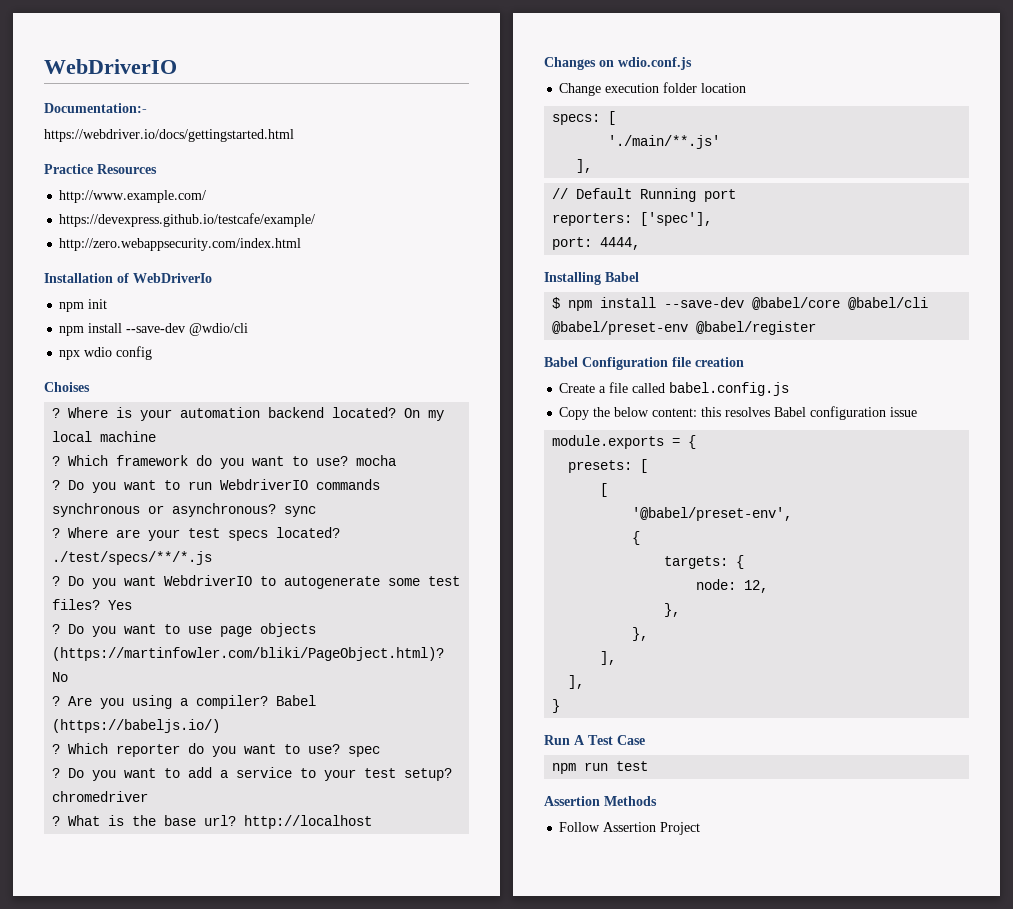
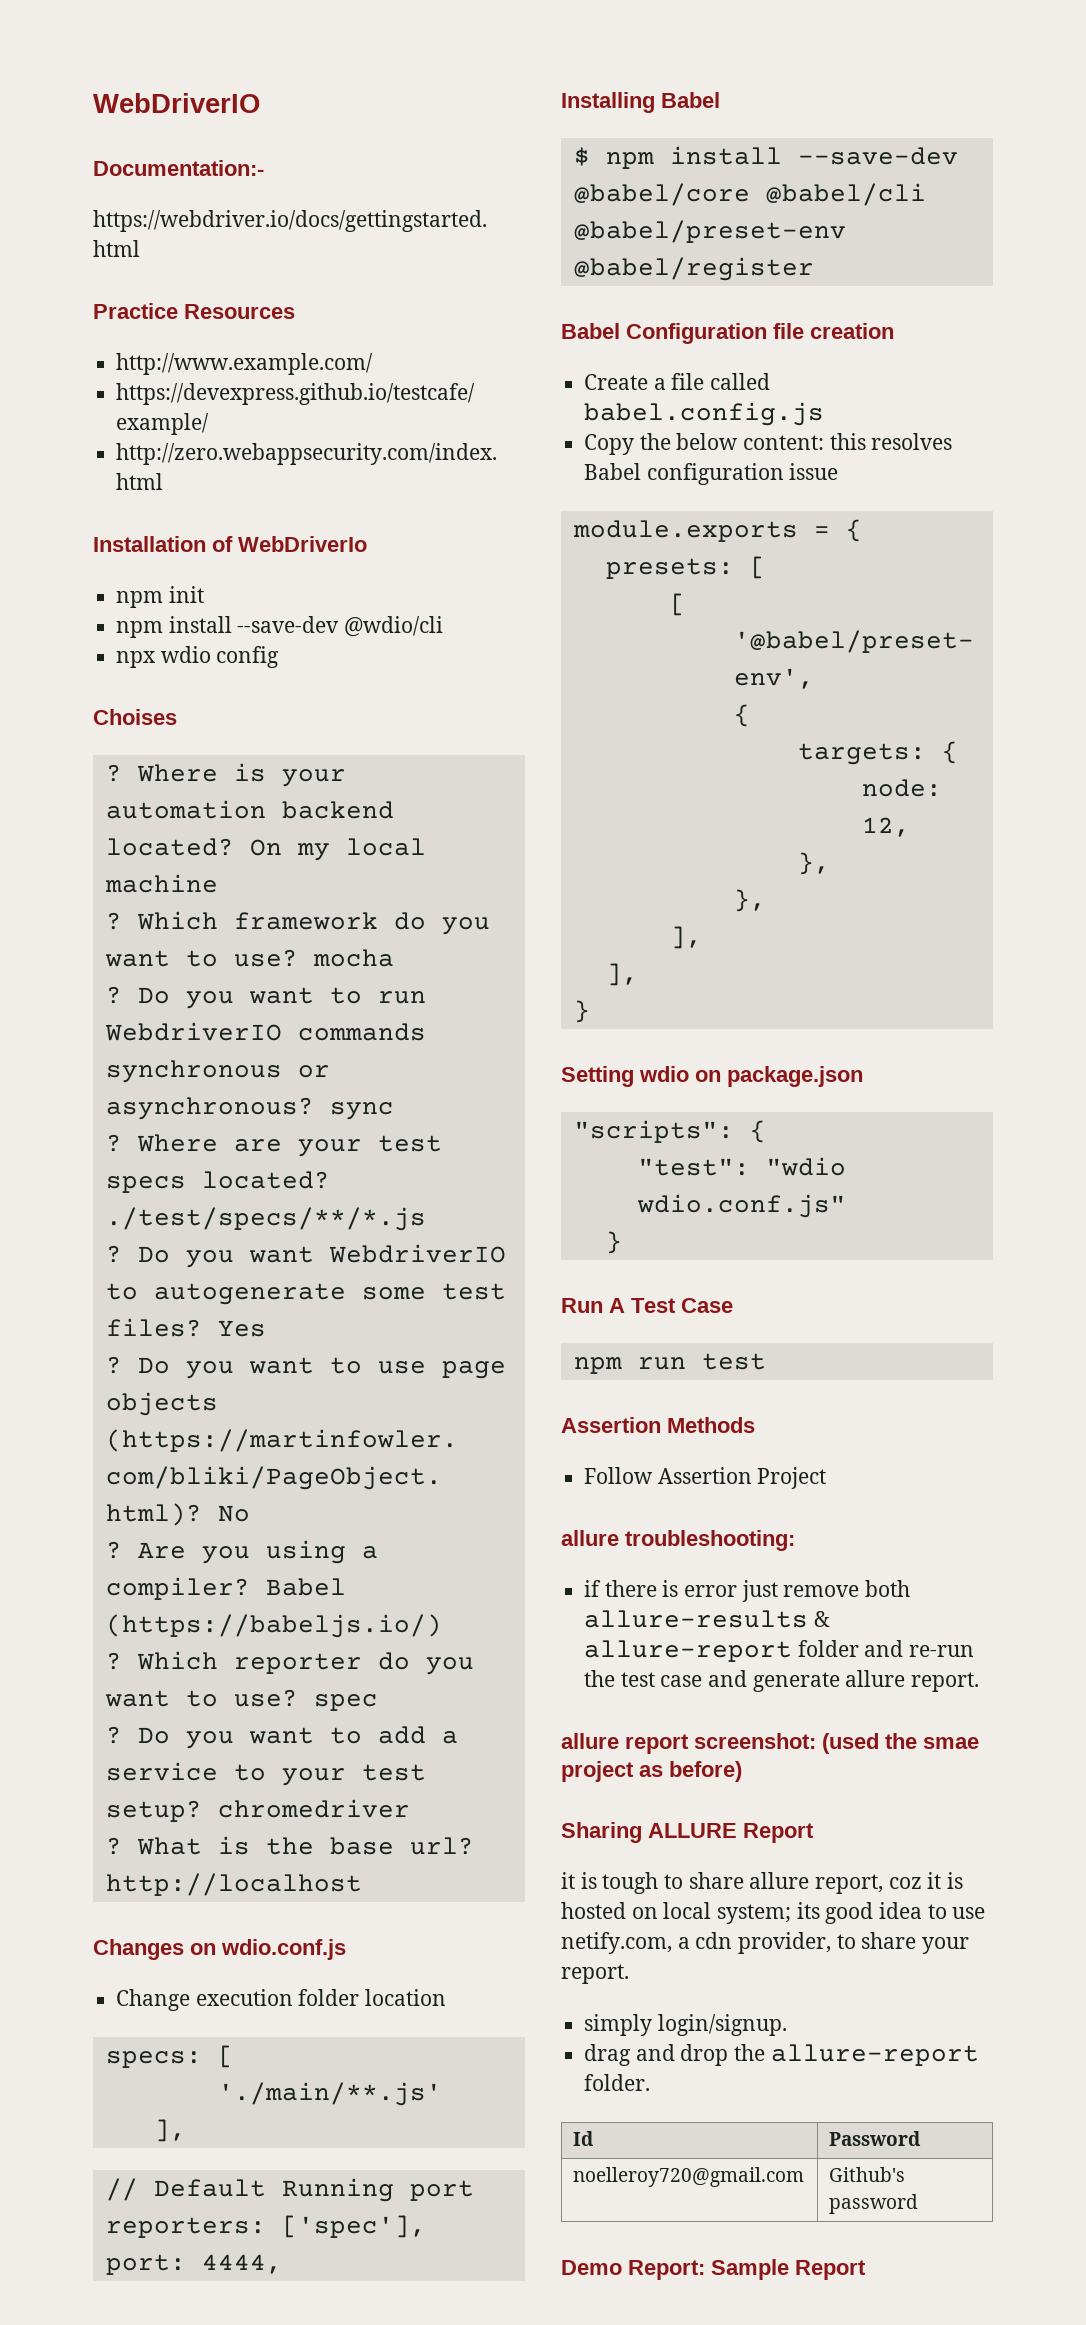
(561, 706) none -> [561,1066,863,1087] [573,1120,766,1143] [637,1157,846,1176] [636,1194,846,1218] [605,1231,622,1254] // Setting wdio on package.json // "scripts": { // "test": "wdio wdio.conf.js" // }
(701, 828) none -> [561,1530,795,1551] [584,1580,911,1602] [584,1610,830,1628] [584,1640,975,1662] [584,1670,980,1692] [561,1733,979,1754] [561,1761,742,1782] [561,1822,814,1843] [561,1872,964,1894] [561,1902,986,1924] [561,1932,970,1954] [561,1964,629,1984] [584,2014,787,2036] [584,2044,979,2066] [584,2074,651,2091] [573,2131,595,2146] [829,2131,922,2146] [573,2167,805,2187] [829,2167,906,2182] [829,2194,919,2214] [561,2259,866,2280] // allure troubleshooting: // if there is error just remove both allure-results & allure-report folder and re-run the test case and generate allure report. // allure report screenshot: (used the smae project as before) // Sharing ALLURE Report // it is tough to share allure report, coz it is hosted on local system; its good idea to use netify.com, a cdn provider, to share your report. // simply login/signup. // drag and drop the allure-report folder. // Id | Password // noelleroy720@gmail.com | Github's password // Demo Report: Sample Report

